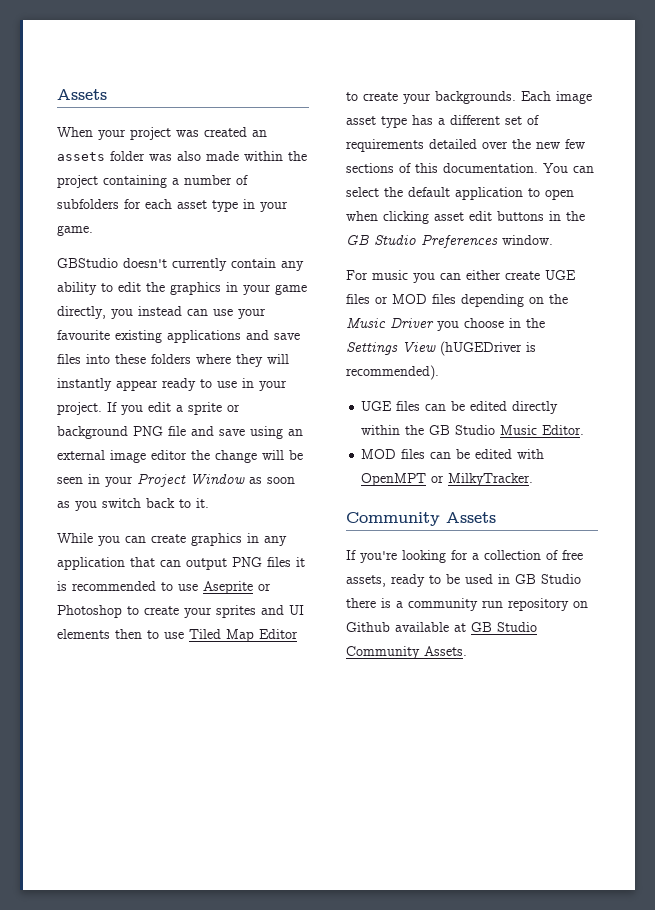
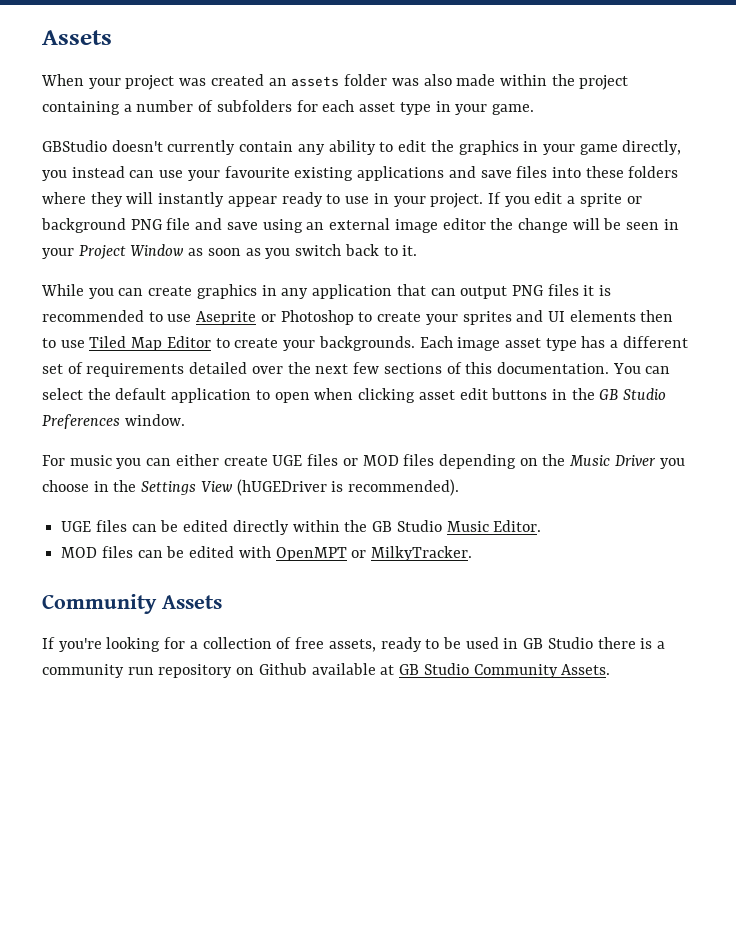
[536,142,560,149] new -> [315,364,349,374] next

